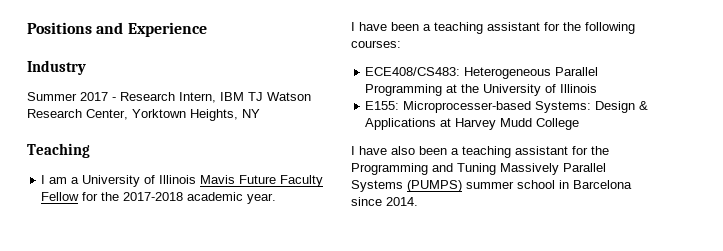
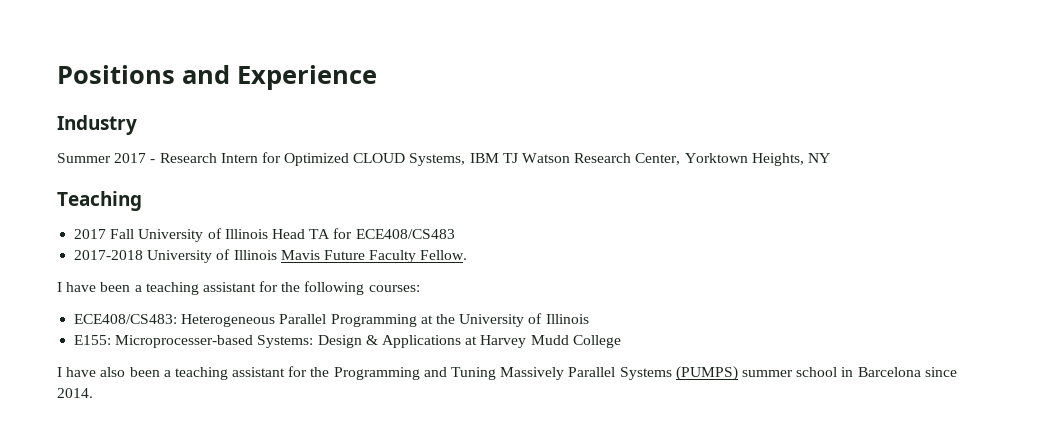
[179,92,216,103] Intern, -> [220,152,466,166] Intern for Optimized CLOUD Systems,
[41,175,80,184] I am a -> [74,228,455,242] [74,250,144,260] 2017 Fall University of Illinois Head TA for ECE408/CS483 // 2017-2018
[41,192,277,204] Fellow for the 2017-2018 academic year. -> [420,250,468,260] Fellow.

